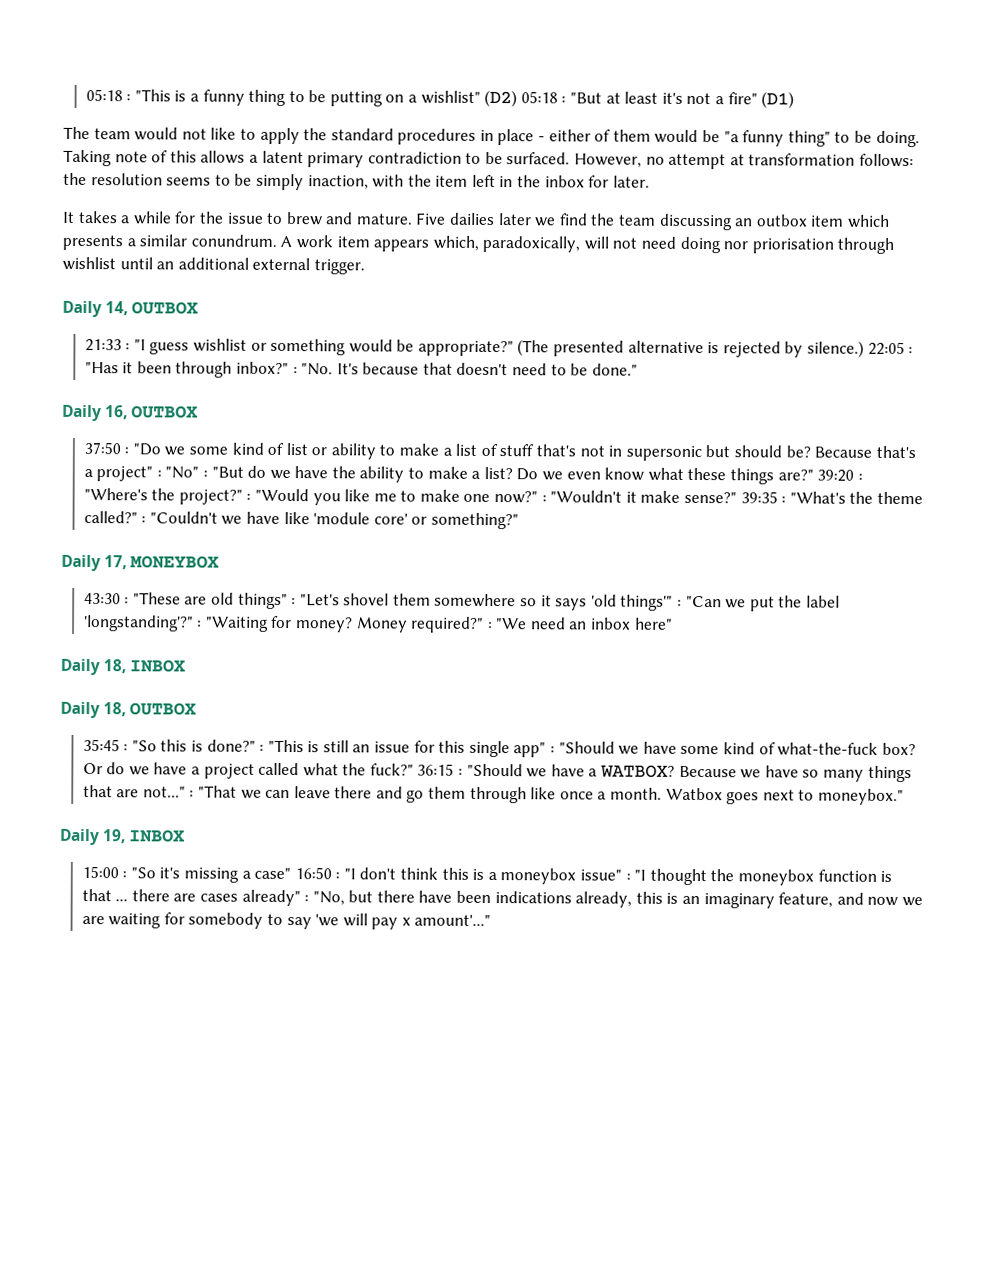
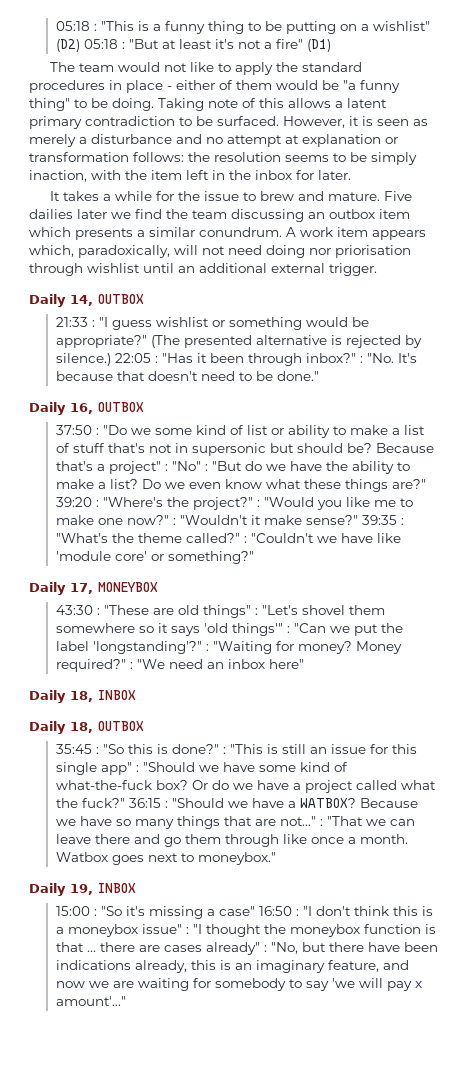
(643, 160) none -> [349,116,428,126] [29,134,202,147] it is seen as merely a disturbance and
(745, 160) none -> [302,134,398,147] explanation or

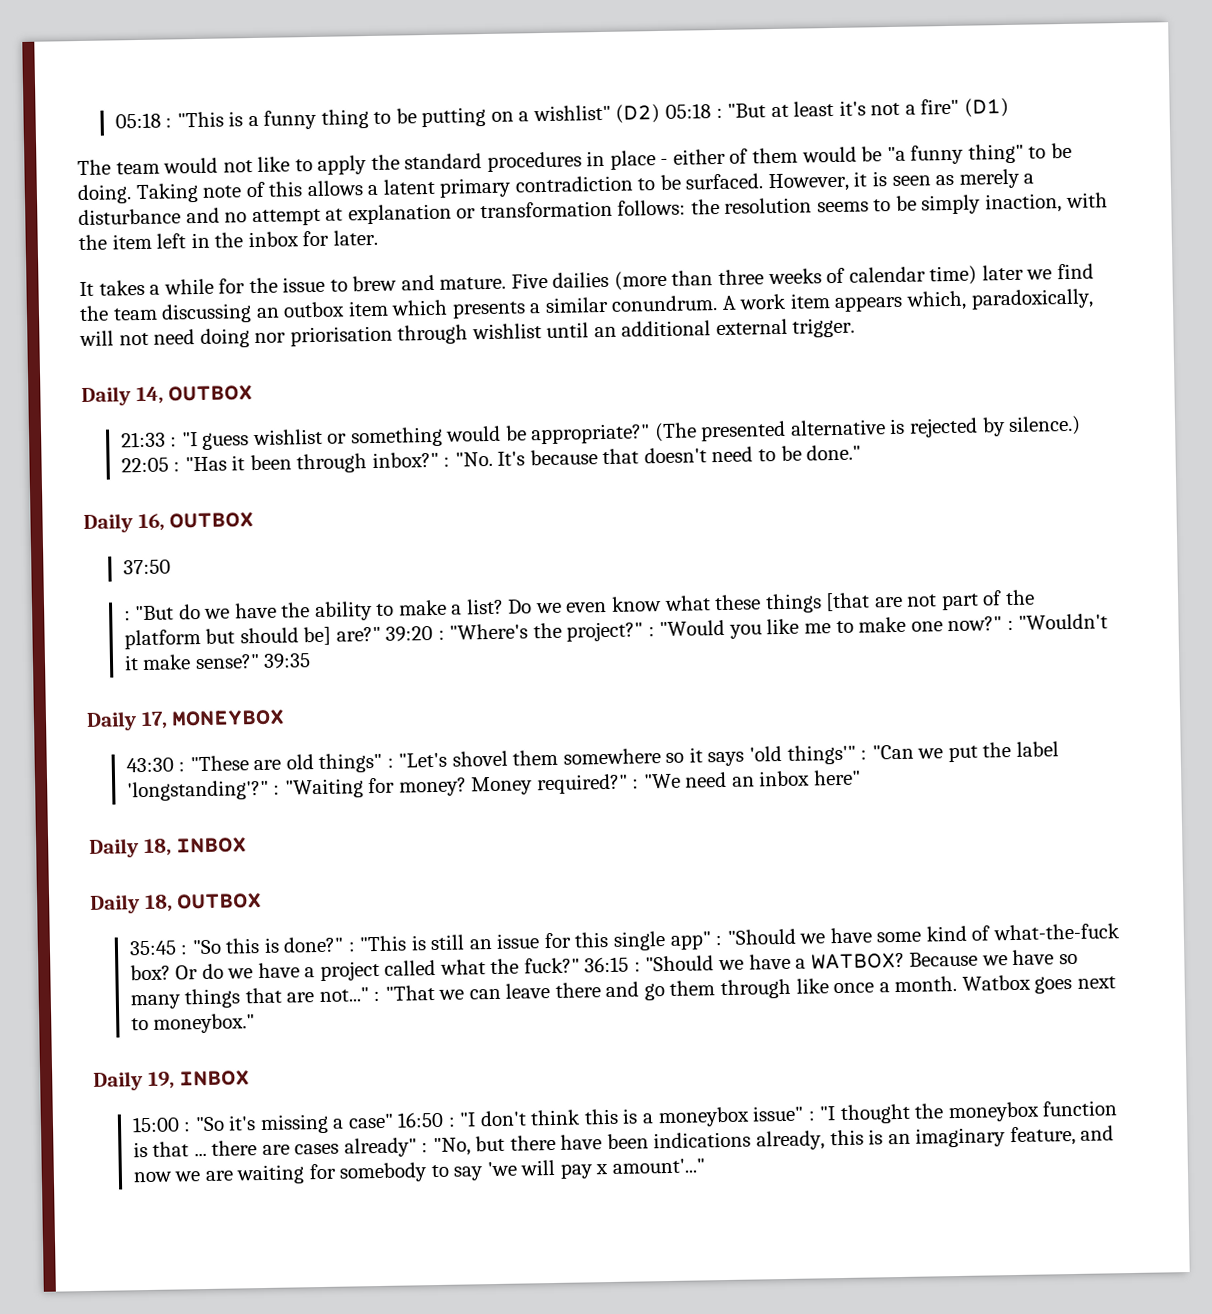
(73, 214) none -> [613,265,978,291] (more than three weeks of calendar time)
[95,425,425,438] [55,443,434,456] [55,461,201,474] : "Do we some kind of list or ability to make a list of stuff that's not in supersonic but should be? Because that's a project" : "No" -> (171, 567) //
(388, 485) none -> [825,589,1035,612] [123,626,332,650] [that are not part of the platform but should be]
[400,518,404,525] [55,533,401,543] [55,551,254,564] : "What's the theme called?" : "Couldn't we have like 'module core' or something?" -> (312, 661) none

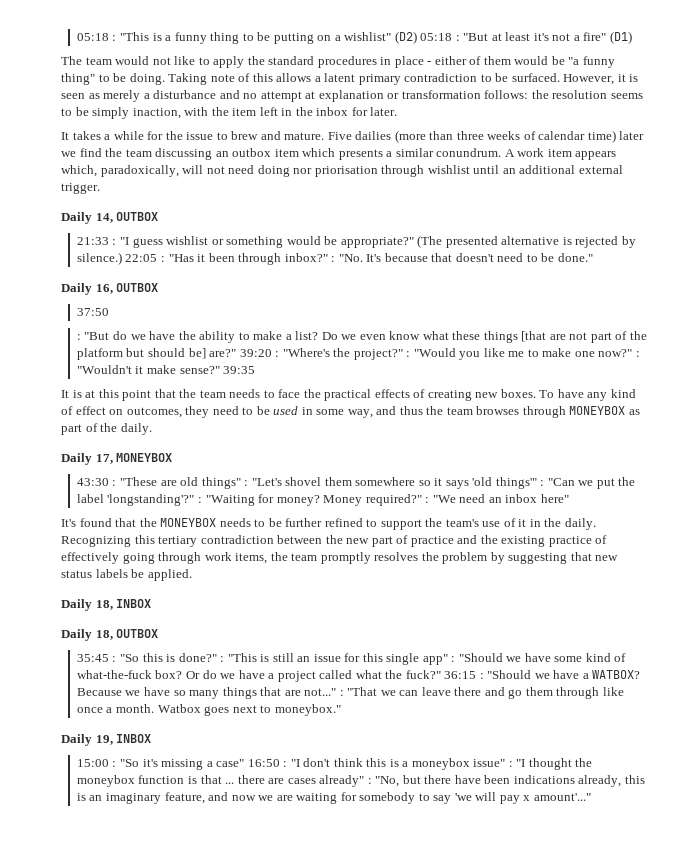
(312, 661) none -> [61,389,636,401] [61,406,640,418] [61,423,152,435] // It is at this point that the team needs to face the practical effects of creating new boxes. To have any kind of effect on outcomes, they need to be used in some way, and thus the team browses through MONEYBOX as part of the daily.
(861, 777) none -> [61,518,596,530] [61,535,608,547] [61,552,619,564] [61,569,192,581] // It's found that the MONEYBOX needs to be further refined to support the team's use of it in the daily. Recognizing this tertiary contradiction between the new part of practice and the existing practice of effectively going through work items, the team promptly resolves the problem by suggesting that new status labels be applied.

